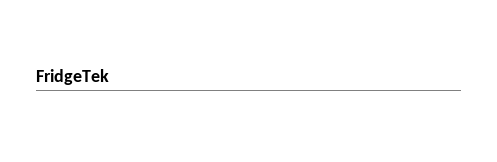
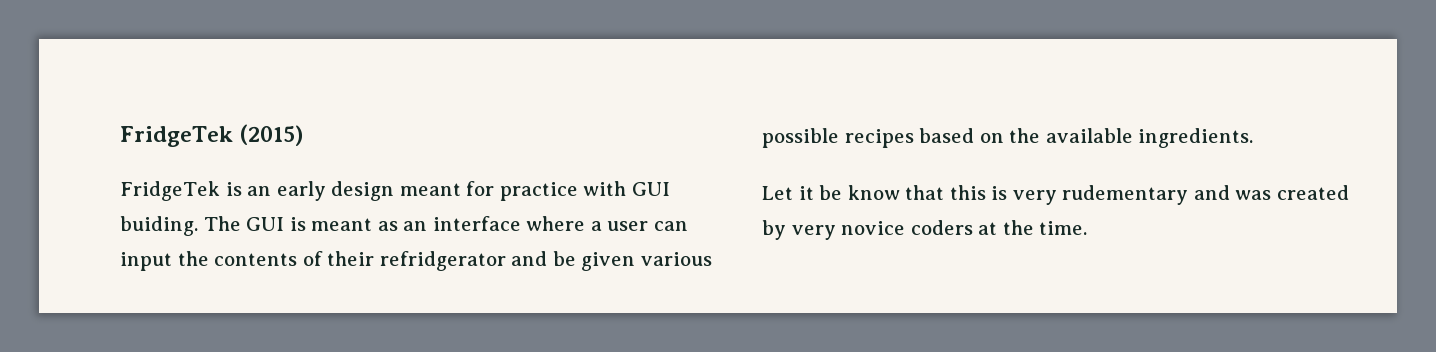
[36,69,109,85] FridgeTek -> [120,124,304,147] [120,181,670,201] [120,216,688,236] [120,251,712,271] [762,128,1254,148] [762,185,1349,205] [762,220,1088,240] FridgeTek (2015) // FridgeTek is an early design meant for practice with GUI buiding. The GUI is meant as an interface where a user can input the contents of their refridgerator and be given various possible recipes based on the available ingredients. // Let it be know that this is very rudementary and was created by very novice coders at the time.

